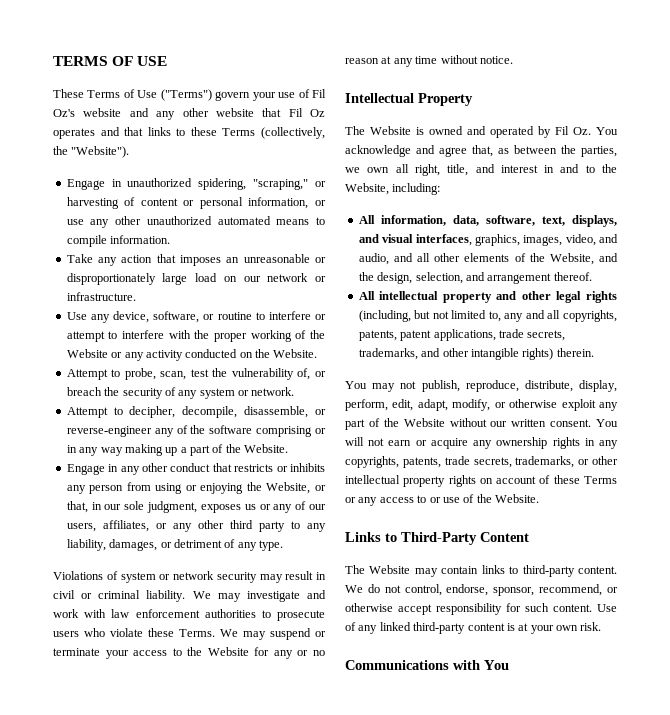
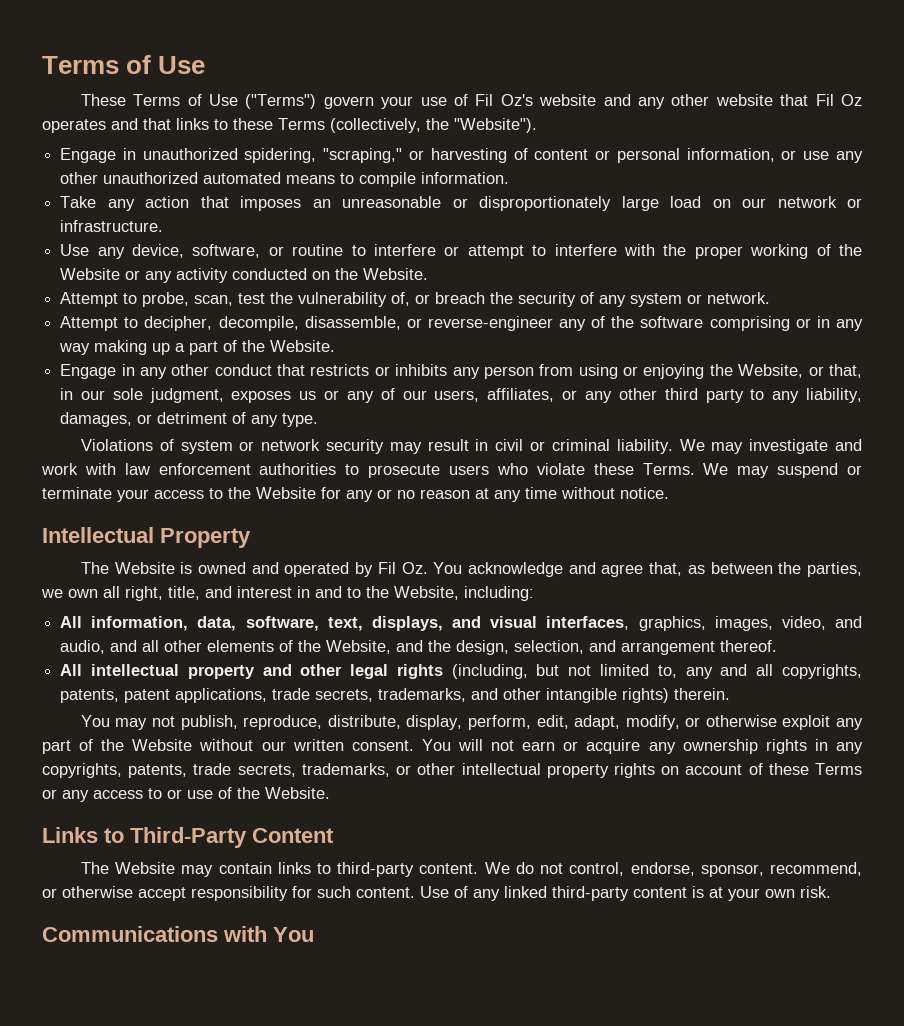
[53,56,168,66] TERMS OF USE -> [42,55,206,74] Terms of Use

